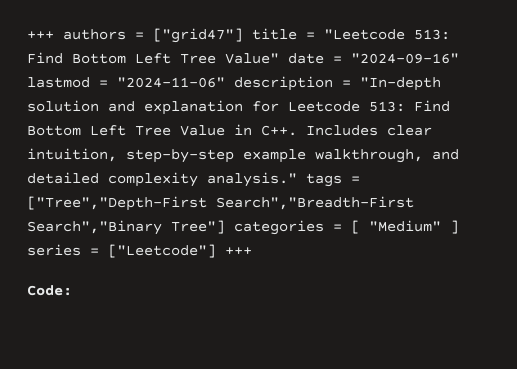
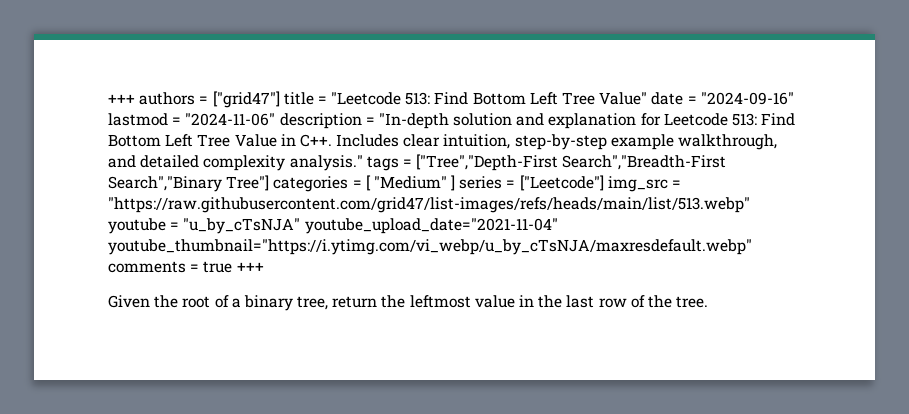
[225,247,252,255] [27,285,72,296] +++ // Code: -> [607,176,682,192] [108,197,750,213] [108,218,558,234] [108,239,752,255] [108,261,264,273] [108,295,709,311] img_src = "https://raw.githubusercontent.com/grid47/list-images/refs/heads/main/list/513.webp" youtube = "u_by_cTsNJA" youtube_upload_date="2021-11-04" youtube_thumbnail="https://i.ytimg.com/vi_webp/u_by_cTsNJA/maxresdefault.webp" comments = true +++ // Given the root of a binary tree, return the leftmost value in the last row of the tree.

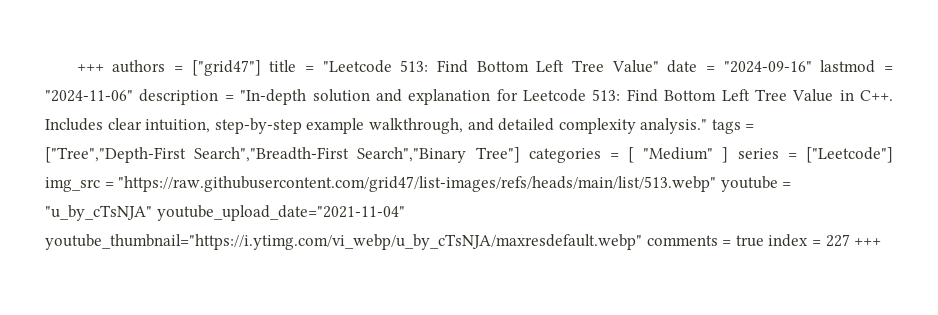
[236,262,264,272] [108,295,709,311] +++ // Given the root of a binary tree, return the leftmost value in the last row of the tree. -> [768,234,882,247] index = 227 +++

